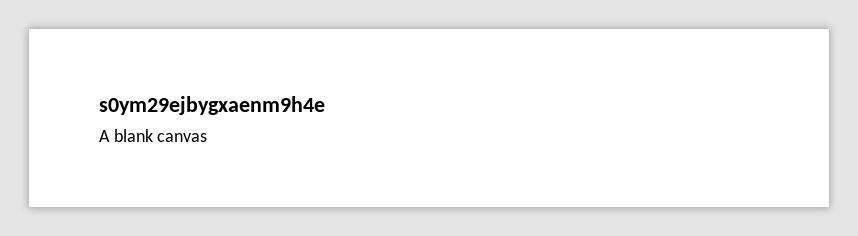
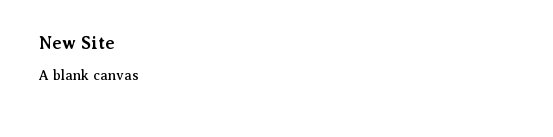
[99,96,325,115] s0ym29ejbygxaenm9h4e -> [39,36,115,49] New Site

